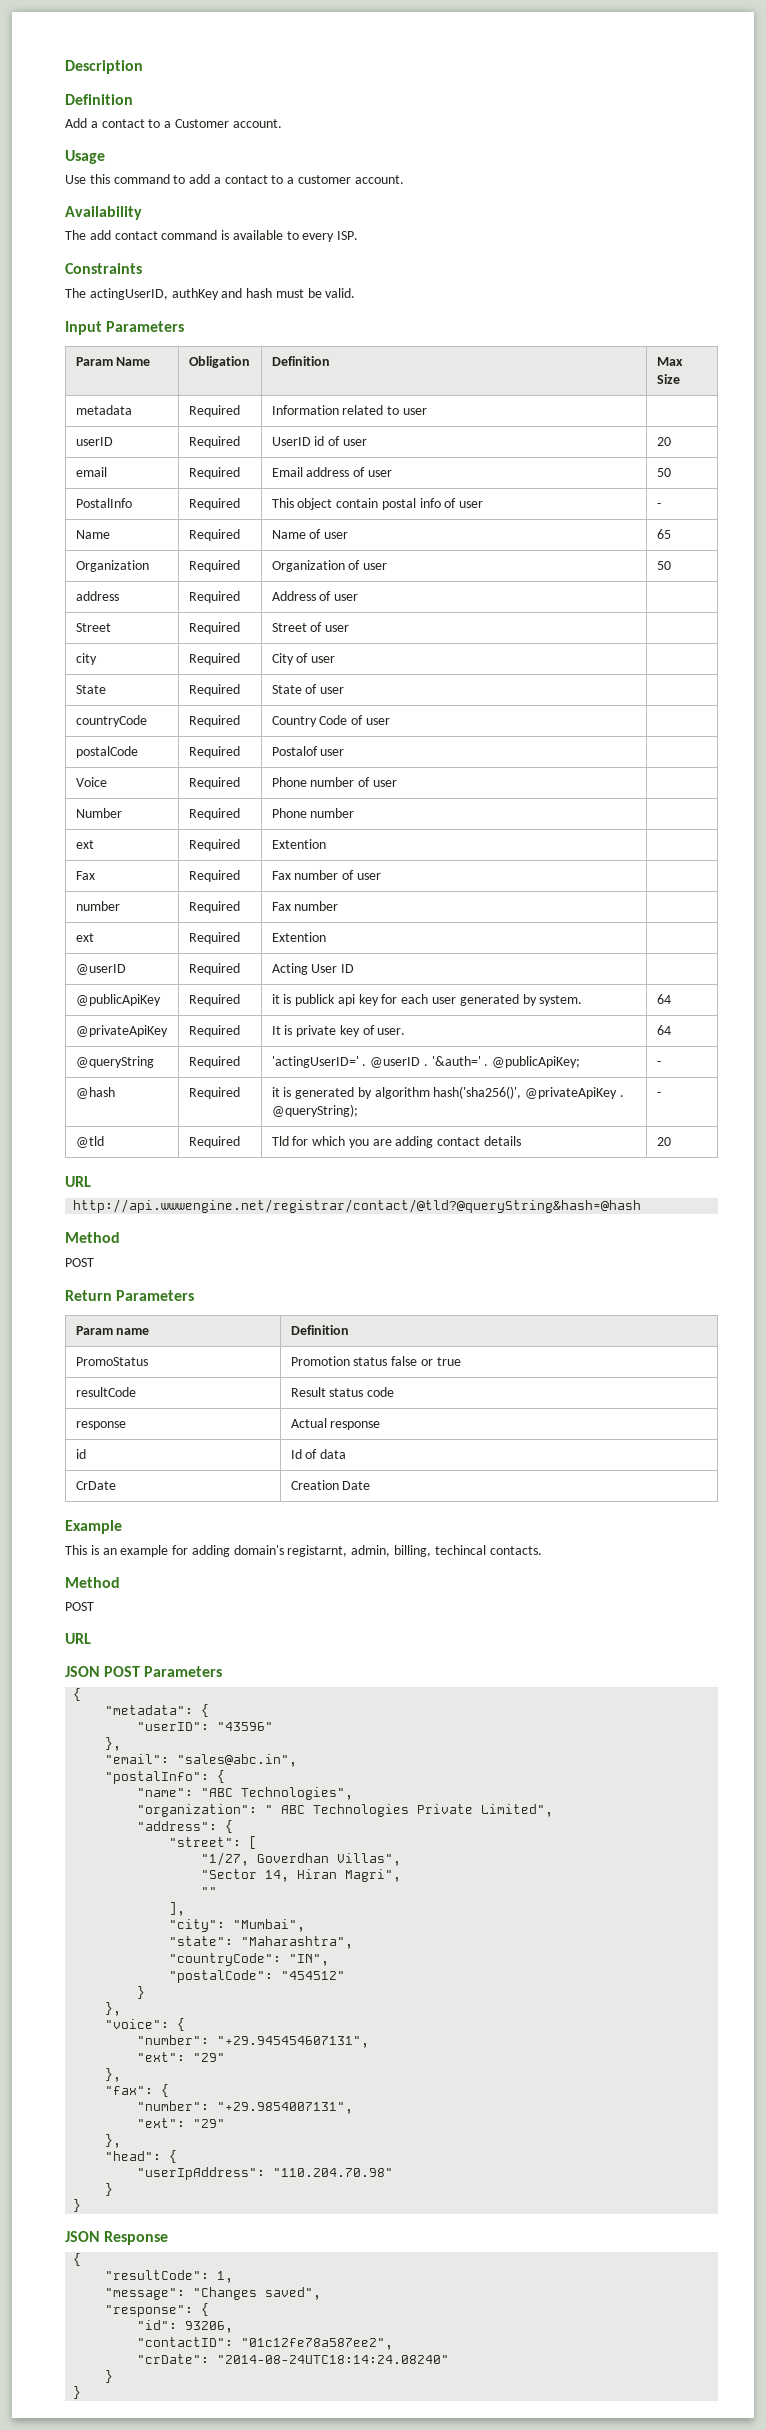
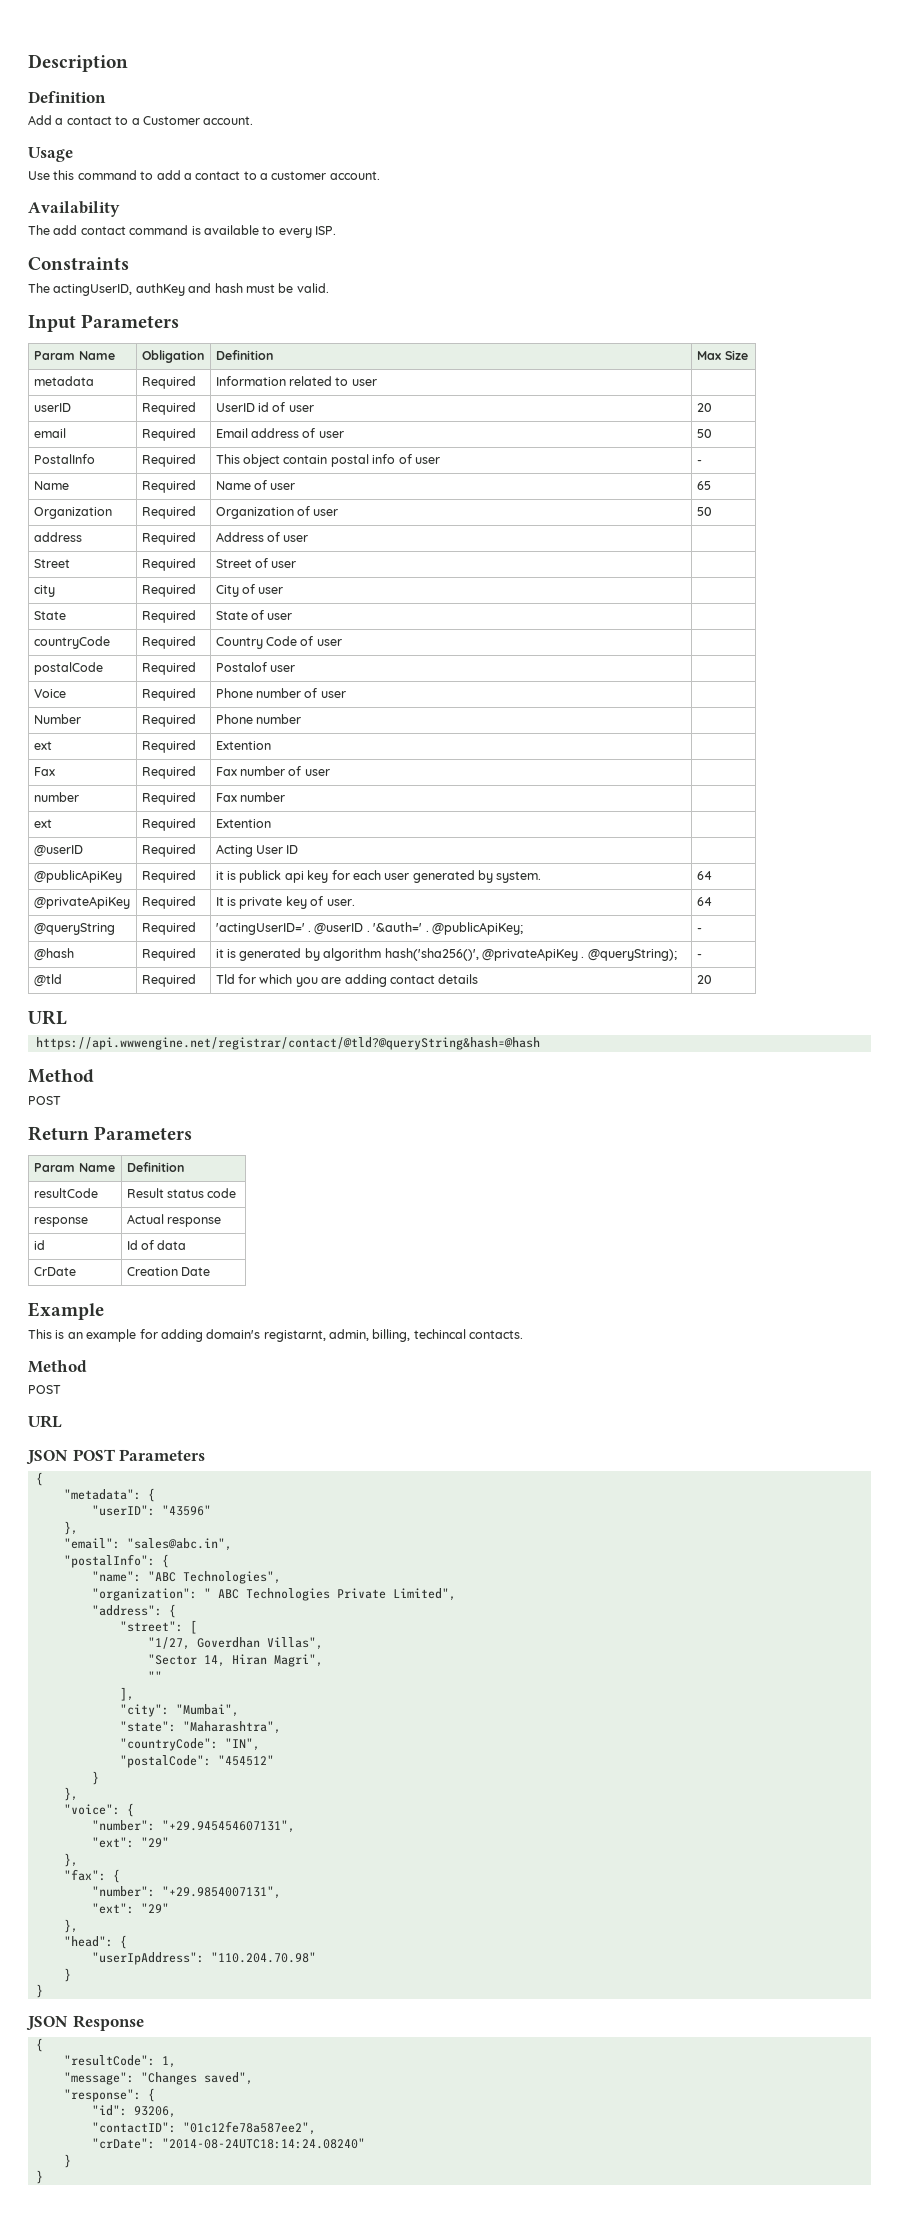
[73,1199,642,1213] http://api.wwwengine.net/registrar/contact/@tld?@queryString&hash=@hash -> [35,1037,540,1050] https://api.wwwengine.net/registrar/contact/@tld?@queryString&hash=@hash
[116,1328,150,1335] [290,1325,349,1335] [75,1357,148,1366] [290,1356,461,1366] name | Definition // PromoStatus | Promotion status false or true -> [78,1163,115,1172] [126,1162,184,1172] Name | Definition

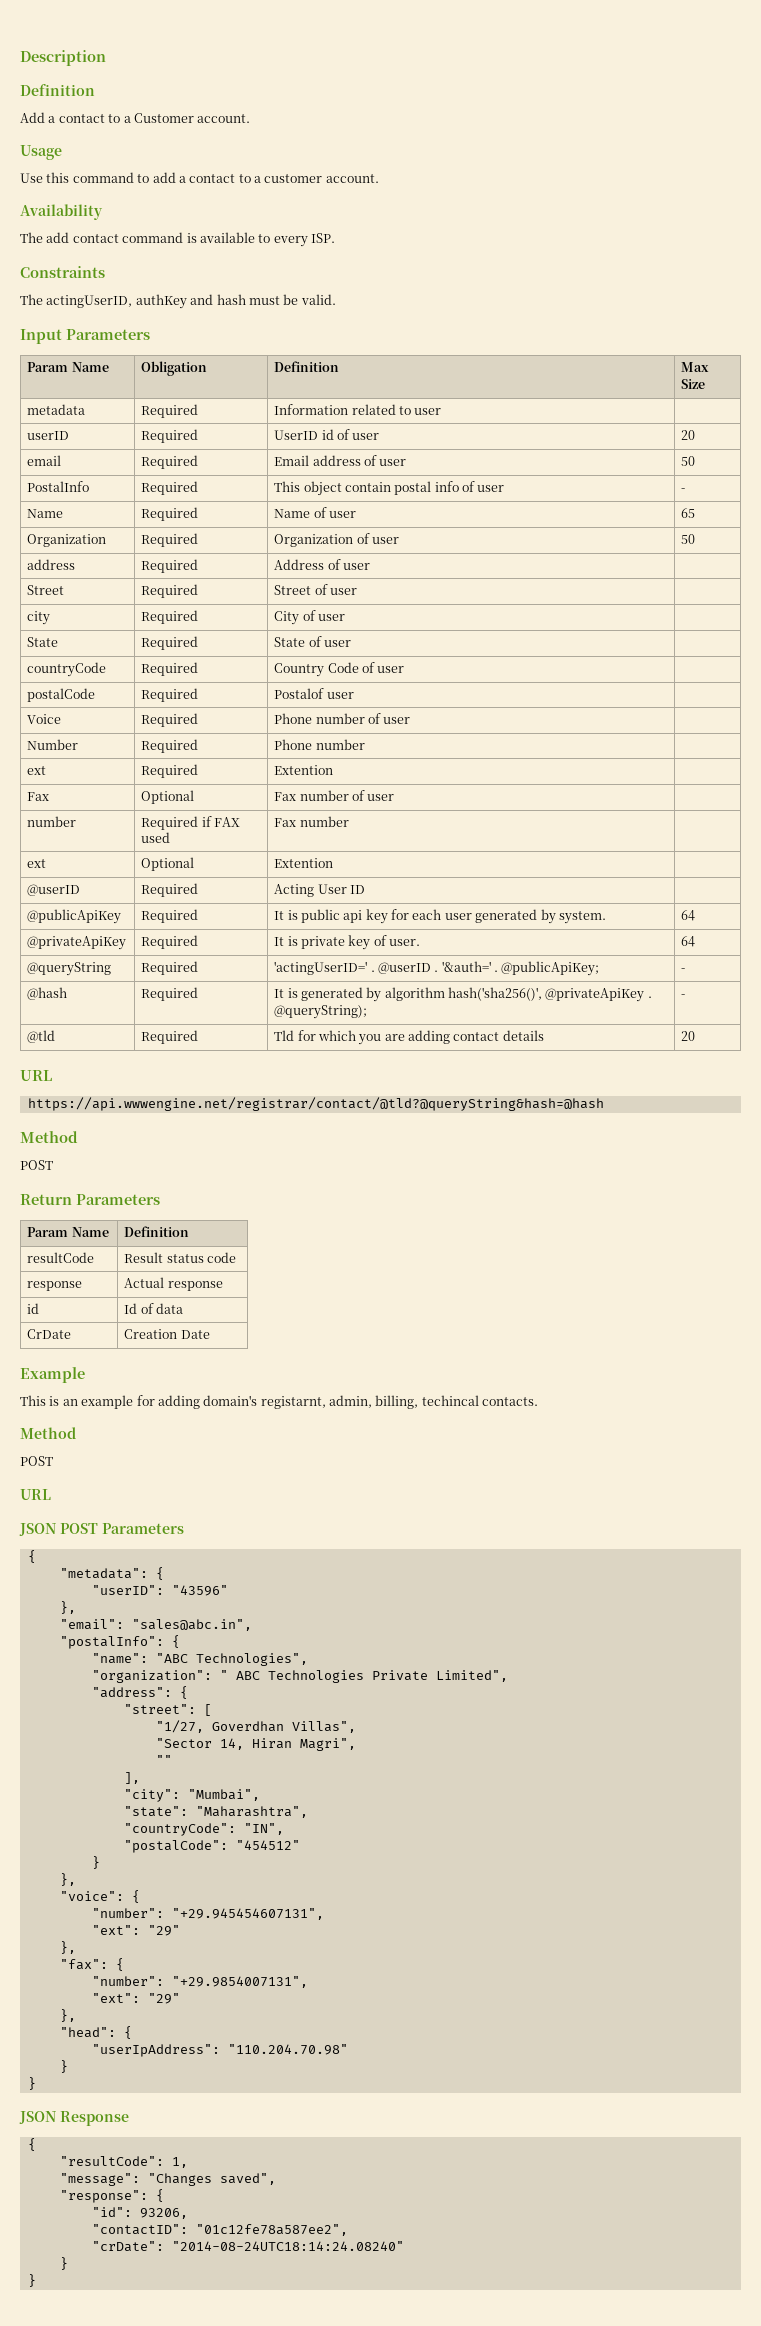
[141,766,196,779] Required -> [141,790,195,804] Optional
(196, 798) none -> [201,816,240,827] [141,832,171,843] if FAX used
[141,818,196,831] Required -> [141,857,195,871] Optional
[215,870,282,883] it is publick -> [274,909,340,923] It is public
[215,949,224,958] it -> [274,989,285,998] It

